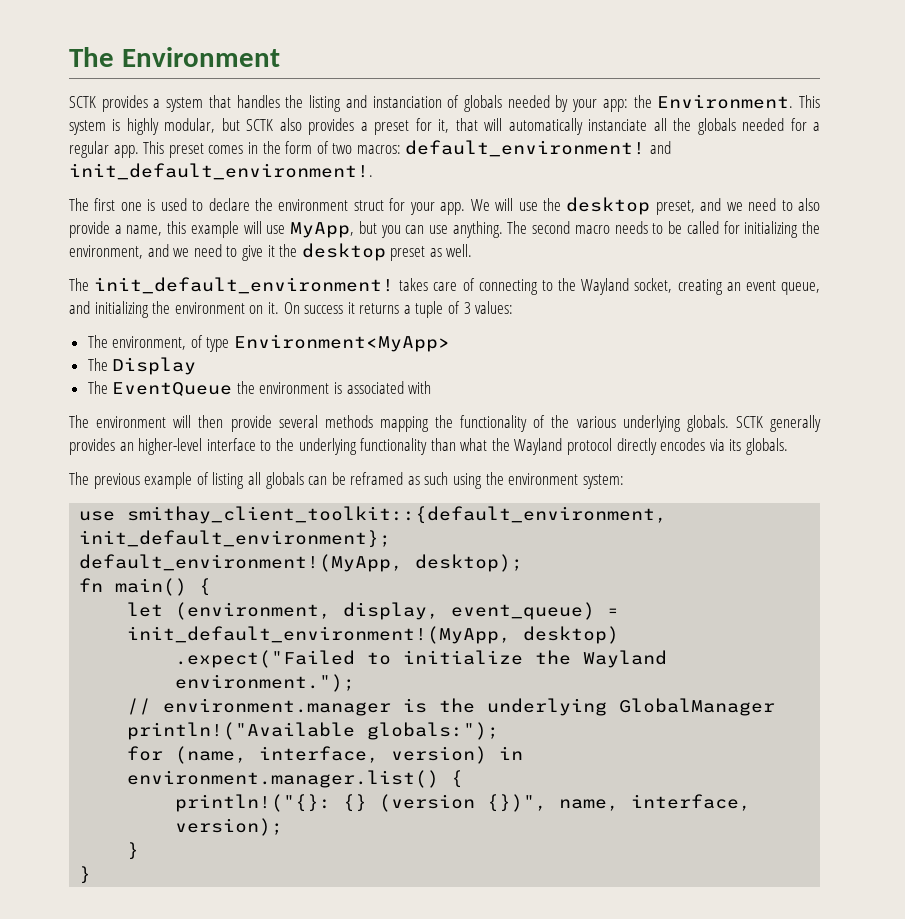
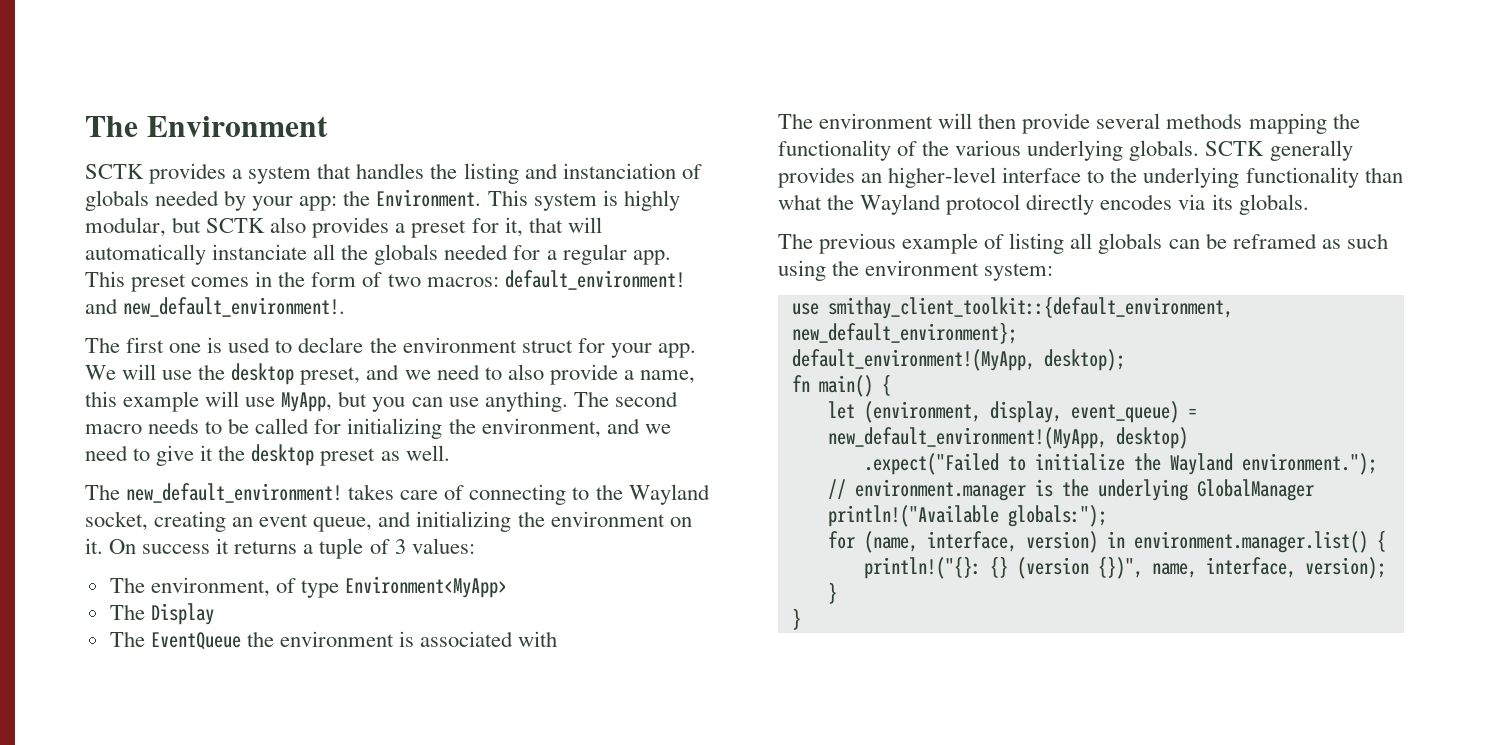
[69,163,373,180] init_default_environment!. -> [123,297,346,317] new_default_environment!.
[94,277,395,294] init_default_environment! -> [126,483,343,503] new_default_environment!
[79,530,392,548] init_default_environment}; -> [791,322,1017,344] new_default_environment};
[127,626,512,644] init_default_environment!(MyApp, -> [827,427,1107,449] new_default_environment!(MyApp,

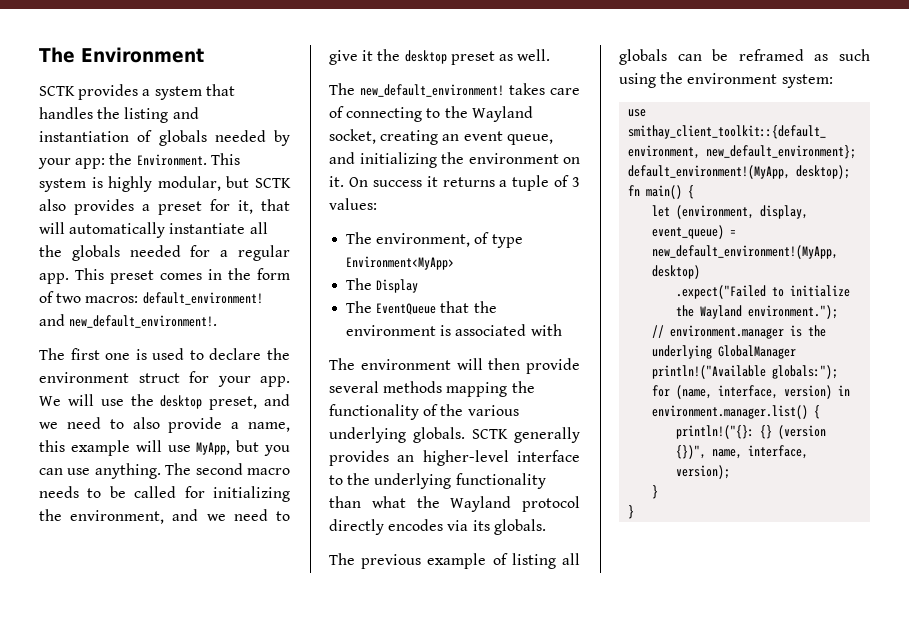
[562,163,676,179] instanciation -> [39,131,129,142] instantiation
[212,244,308,260] instanciate -> [169,223,246,234] instantiate
(241, 641) none -> [440,301,470,313] that

